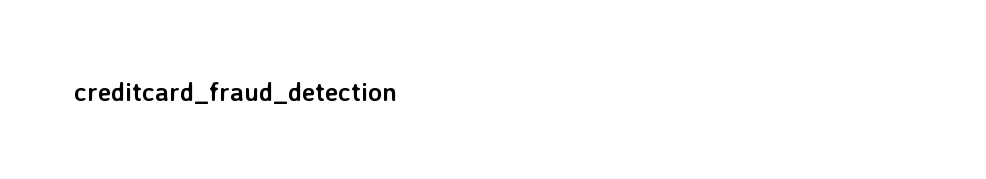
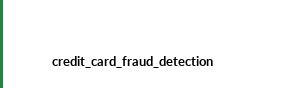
[74,82,397,104] creditcard_fraud_detection -> [52,56,213,68] credit_card_fraud_detection

